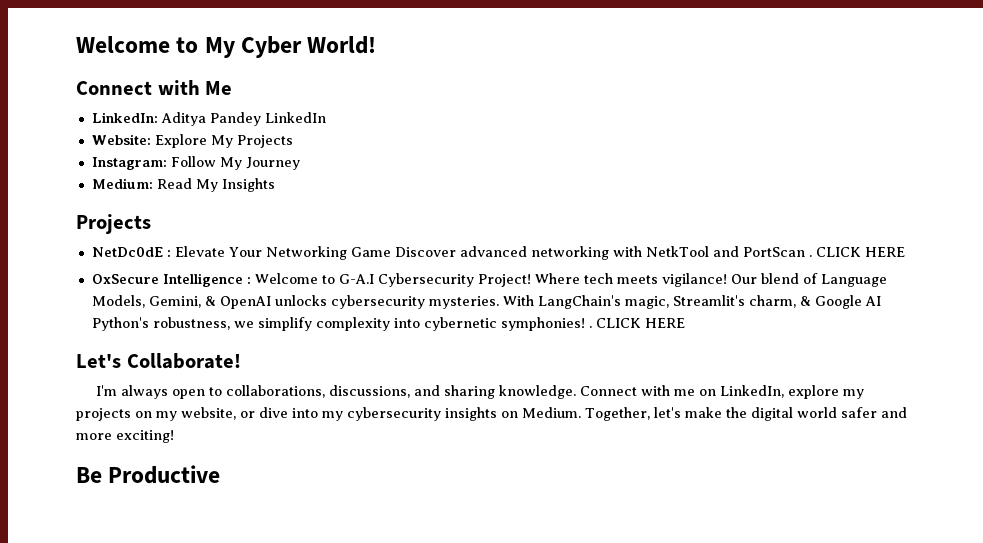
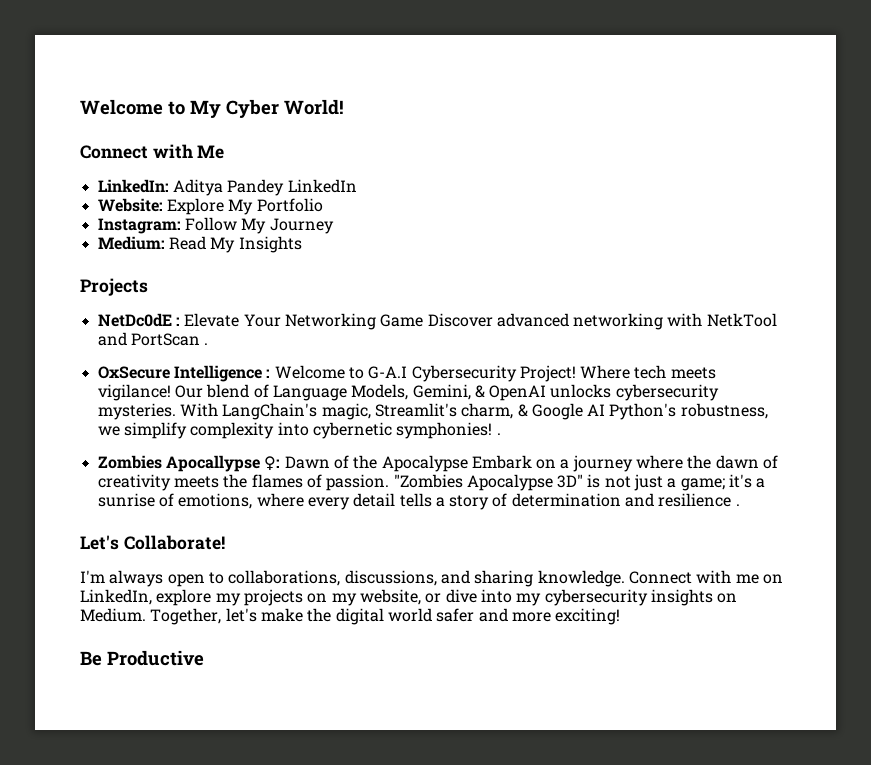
[236,135,293,148] Projects -> [256,198,323,212] Portfolio
[815,247,905,257] CLICK HERE -> (209, 344) none
[595,318,685,328] CLICK HERE -> [97,455,779,472] [97,474,766,491] [97,493,740,510] // Zombies Apocallypse ♀: Dawn of the Apocalypse Embark on a journey where the dawn of creativity meets the flames of passion. "Zombies Apocalypse 3D" is not just a game; it's a sunrise of emotions, where every detail tells a story of determination and resilience .

